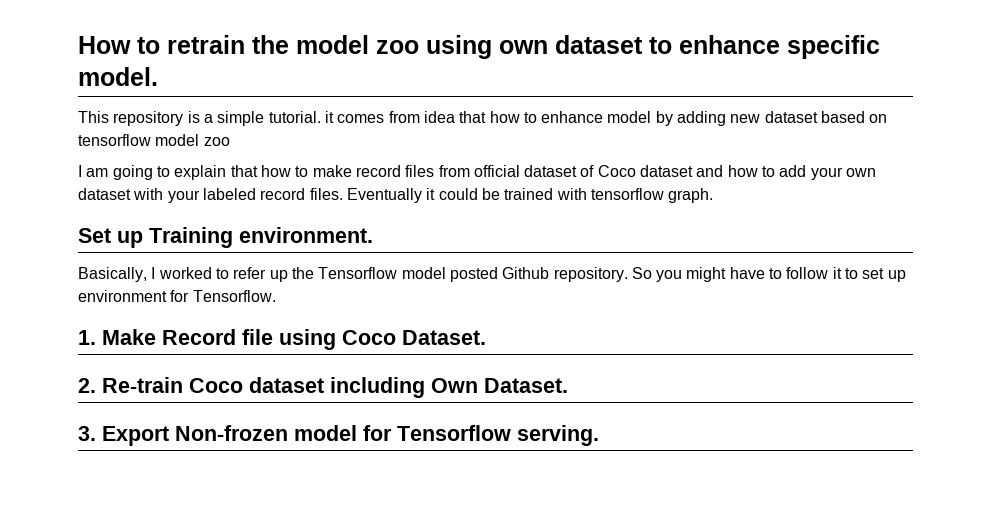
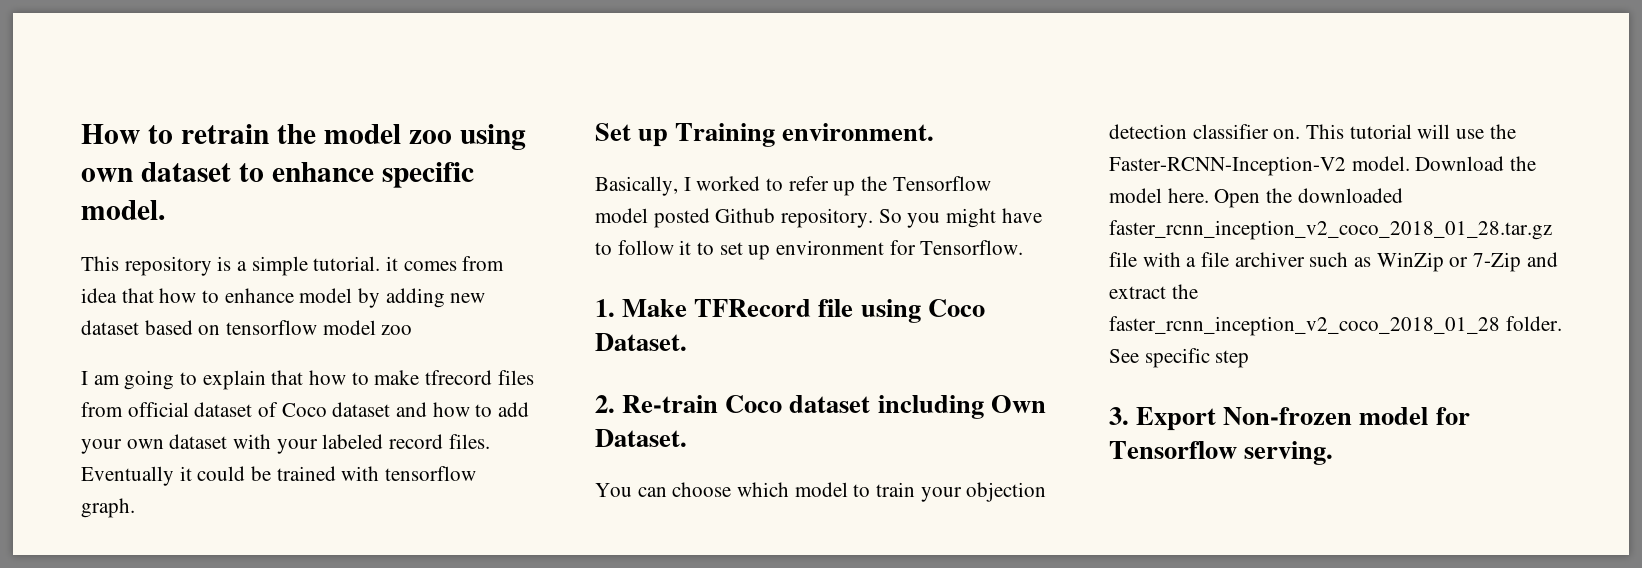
[355,165,401,177] record -> [425,370,493,385] tfrecord
[162,329,236,345] Record -> [694,299,812,317] TFRecord
(568, 385) none -> [595,482,1047,502] [1109,124,1516,139] [1109,156,1537,176] [1109,188,1403,208] [1109,220,1552,240] [1109,252,1558,272] [1109,284,1198,299] [1109,316,1562,336] [1109,348,1250,368] // You can choose which model to train your objection detection classifier on. This tutorial will use the Faster-RCNN-Inception-V2 model. Download the model here. Open the downloaded faster_rcnn_inception_v2_coco_2018_01_28.tar.gz file with a file archiver such as WinZip or 7-Zip and extract the faster_rcnn_inception_v2_coco_2018_01_28 folder. See specific step

